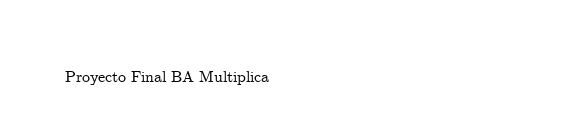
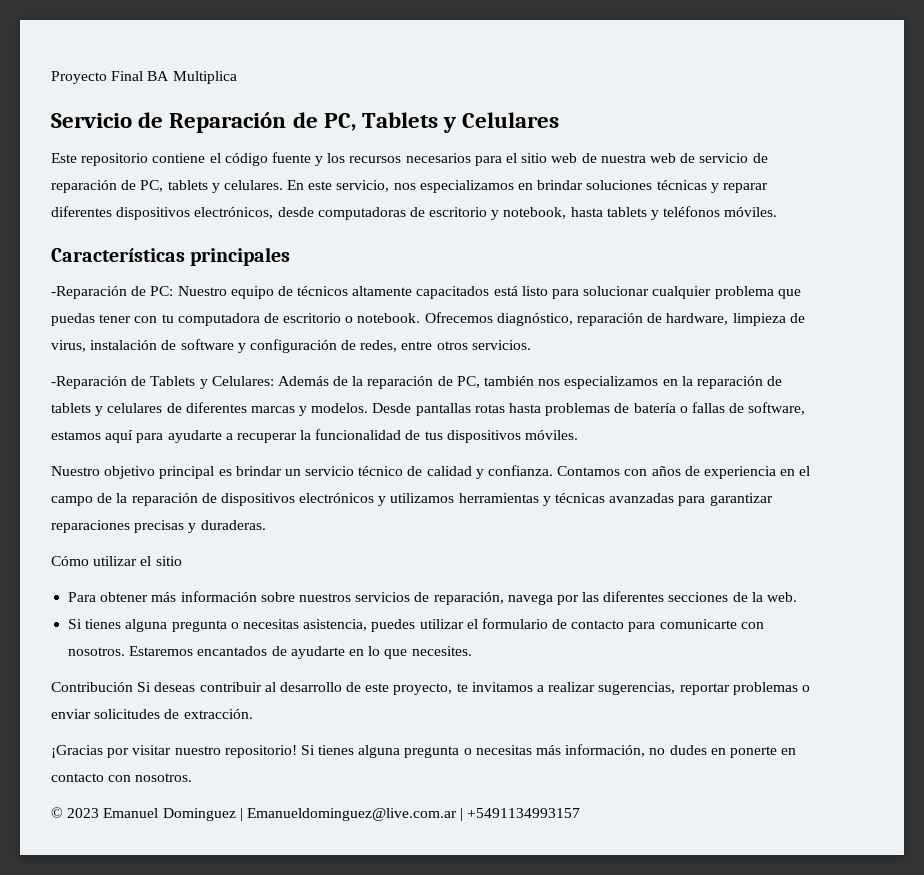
(269, 77) none -> [51,112,560,133] [51,152,768,166] [51,180,768,193] [51,206,778,220] [51,247,291,266] [51,286,801,299] [51,312,805,326] [51,339,531,353] [51,376,783,389] [51,402,806,416] [51,429,579,443] [51,465,811,479] [51,493,773,506] [51,520,266,533] [51,556,182,566] [68,591,798,605] [68,618,764,632] [68,646,472,659] [51,682,810,695] [51,709,253,719] [51,744,797,758] [51,773,193,782] [51,807,581,821] // Servicio de Reparación de PC, Tablets y Celulares // Este repositorio contiene el código fuente y los recursos necesarios para el sitio web de nuestra web de servicio de reparación de PC, tablets y celulares. En este servicio, nos especializamos en brindar soluciones técnicas y reparar diferentes dispositivos electrónicos, desde computadoras de escritorio y notebook, hasta tablets y teléfonos móviles. // Características principales // -Reparación de PC: Nuestro equipo de técnicos altamente capacitados está listo para solucionar cualquier problema que puedas tener con tu computadora de escritorio o notebook. Ofrecemos diagnóstico, reparación de hardware, limpieza de virus, instalación de software y configuración de redes, entre otros servicios. // -Reparación de Tablets y Celulares: Además de la reparación de PC, también nos especializamos en la reparación de tablets y celulares de diferentes marcas y modelos. Desde pantallas rotas hasta problemas de batería o fallas de software, estamos aquí para ayudarte a recuperar la funcionalidad de tus dispositivos móviles. // Nuestro objetivo principal es brindar un servicio técnico de calidad y confianza. Contamos con años de experiencia en el campo de la reparación de dispositivos electrónicos y utilizamos herramientas y técnicas avanzadas para garantizar reparaciones precisas y duraderas. // Cómo utilizar el sitio // Para obtener más información sobre nuestros servicios de reparación, navega por las diferentes secciones de la web. // Si tienes alguna pregunta o necesitas asistencia, puedes utilizar el formulario de contacto para comunicarte con nosotros. Estaremos encantados de ayudarte en lo que necesites. // Contribución Si deseas contribuir al desarrollo de este proyecto, te invitamos a realizar sugerencias, reportar problemas o enviar solicitudes de extracción. // ¡Gracias por visitar nuestro repositorio! Si tienes alguna pregunta o necesitas más información, no dudes en ponerte en contacto con nosotros. // © 2023 Emanuel Dominguez | Emanueldominguez@live.com.ar | +5491134993157

